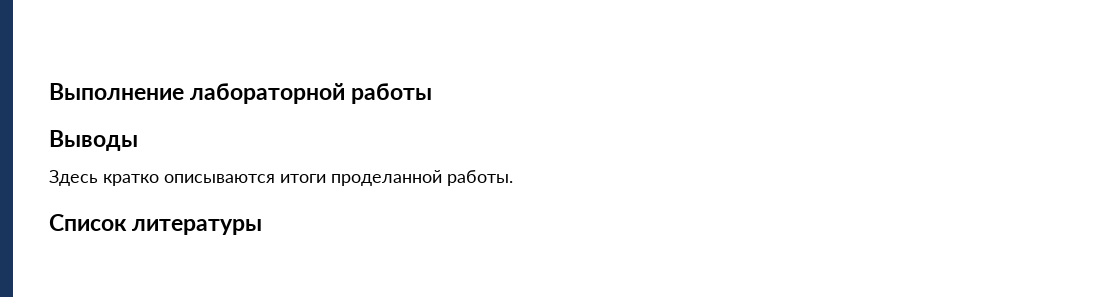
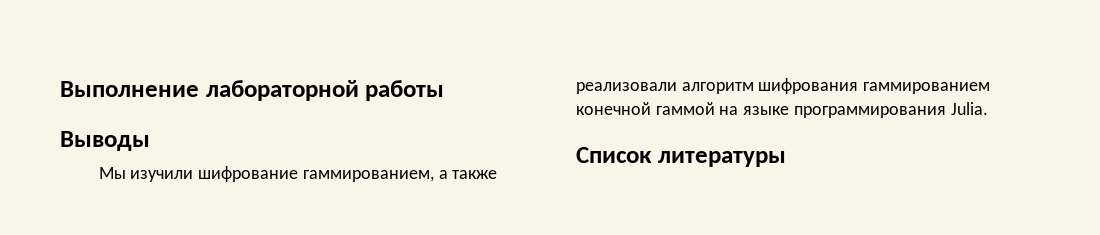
[49,170,513,186] Здесь кратко описываются итоги проделанной работы. -> [98,166,498,182] [576,78,991,94] [576,102,988,118] Мы изучили шифрование гаммированием, а также реализовали алгоритм шифрования гаммированием конечной гаммой на языке программирования Julia.

